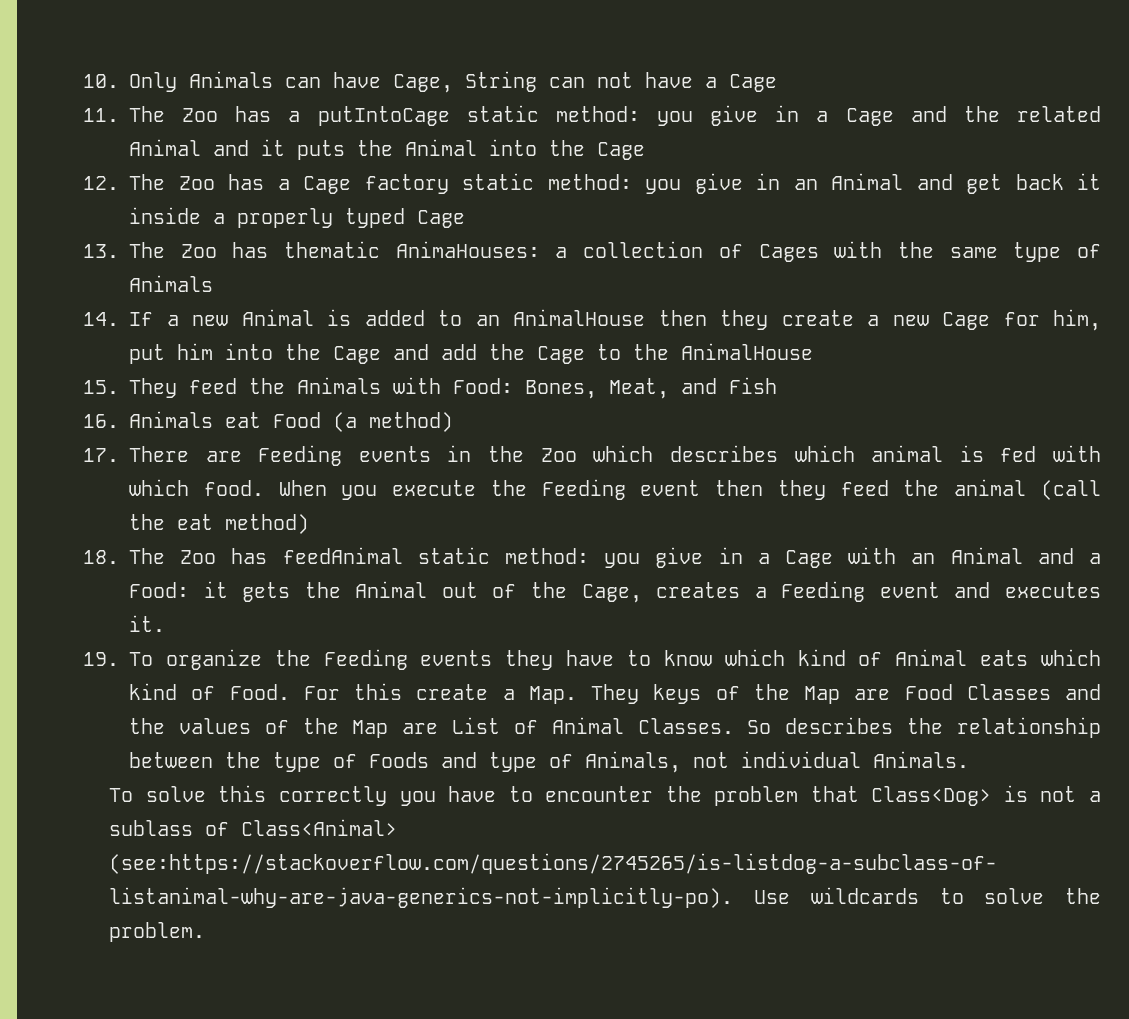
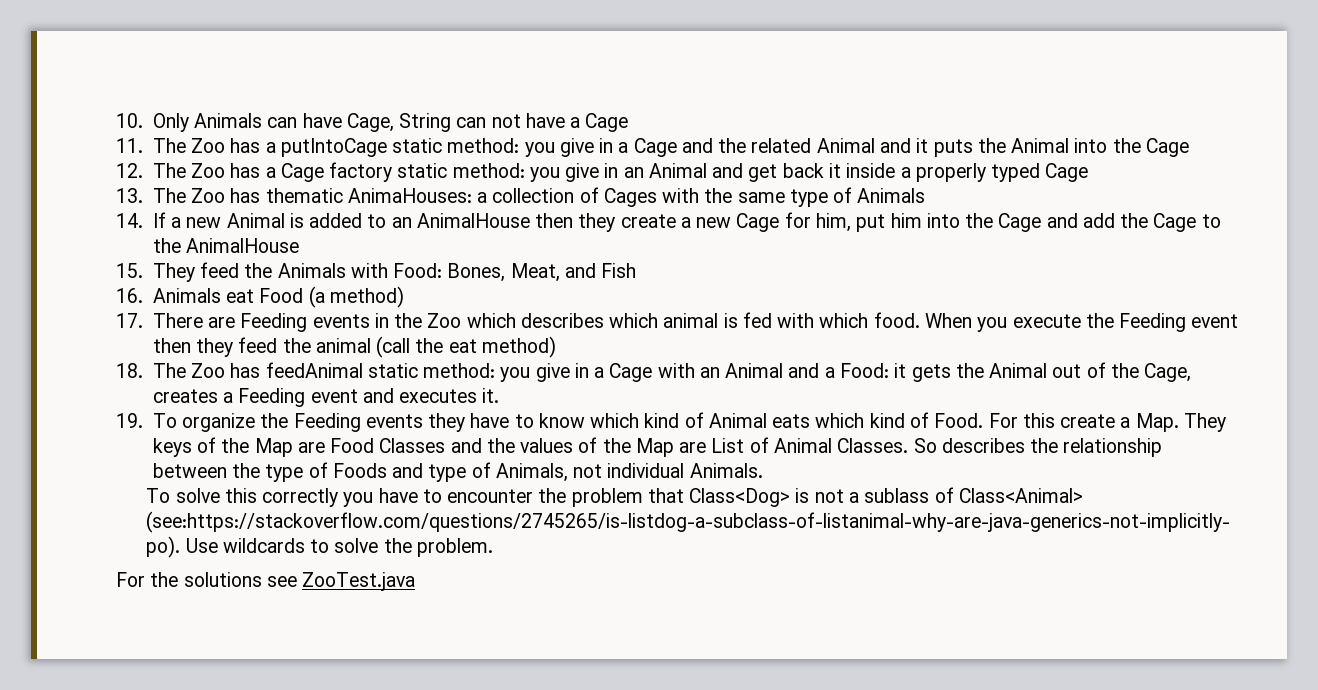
(206, 932) none -> [116,572,416,591] // For the solutions see ZooTest.java

